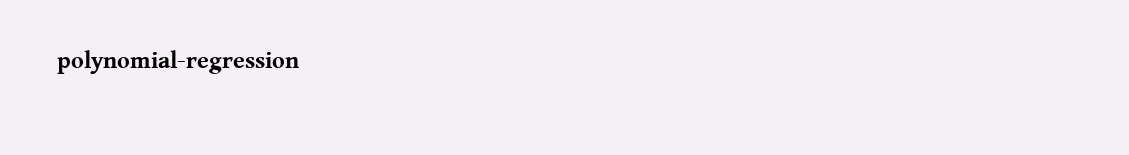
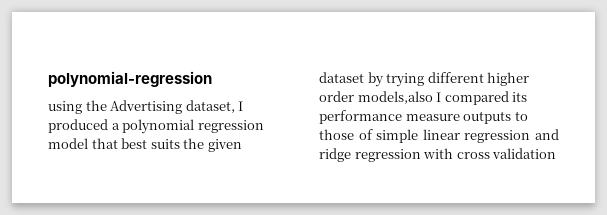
(299, 62) none -> [48,100,244,114] [48,119,264,134] [48,138,242,152] [319,72,530,87] [319,91,528,105] [319,110,528,124] [319,129,559,143] [319,148,557,162] // using the Advertising dataset, I produced a polynomial regression model that best suits the given dataset by trying different higher order models,also I compared its performance measure outputs to those of simple linear regression and ridge regression with cross validation

